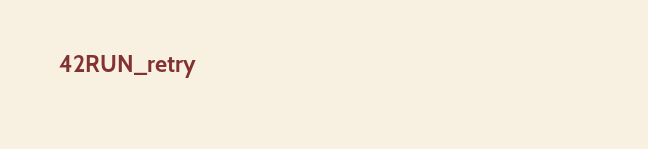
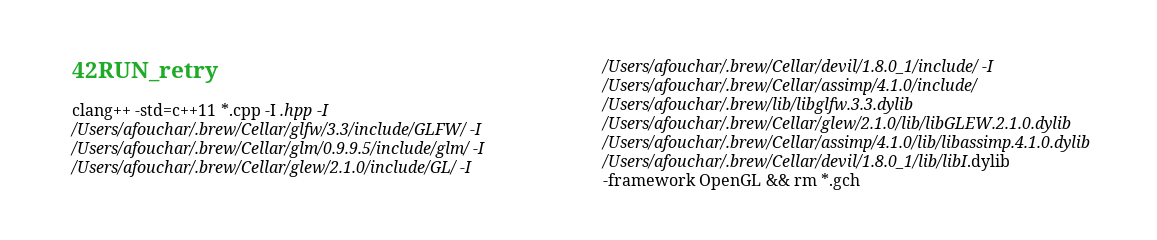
(196, 66) none -> [72,103,329,120] [70,122,483,139] [70,141,486,158] [70,160,473,177] [601,59,995,76] [601,78,979,95] [601,97,913,114] [601,116,1071,133] [601,135,1090,152] [601,154,1010,171] [603,173,861,190] // clang++ -std=c++11 *.cpp -I .hpp -I /Users/afouchar/.brew/Cellar/glfw/3.3/include/GLFW/ -I /Users/afouchar/.brew/Cellar/glm/0.9.9.5/include/glm/ -I /Users/afouchar/.brew/Cellar/glew/2.1.0/include/GL/ -I /Users/afouchar/.brew/Cellar/devil/1.8.0_1/include/ -I /Users/afouchar/.brew/Cellar/assimp/4.1.0/include/ /Users/afouchar/.brew/lib/libglfw.3.3.dylib /Users/afouchar/.brew/Cellar/glew/2.1.0/lib/libGLEW.2.1.0.dylib /Users/afouchar/.brew/Cellar/assimp/4.1.0/lib/libassimp.4.1.0.dylib /Users/afouchar/.brew/Cellar/devil/1.8.0_1/lib/libI.dylib -framework OpenGL && rm *.gch

